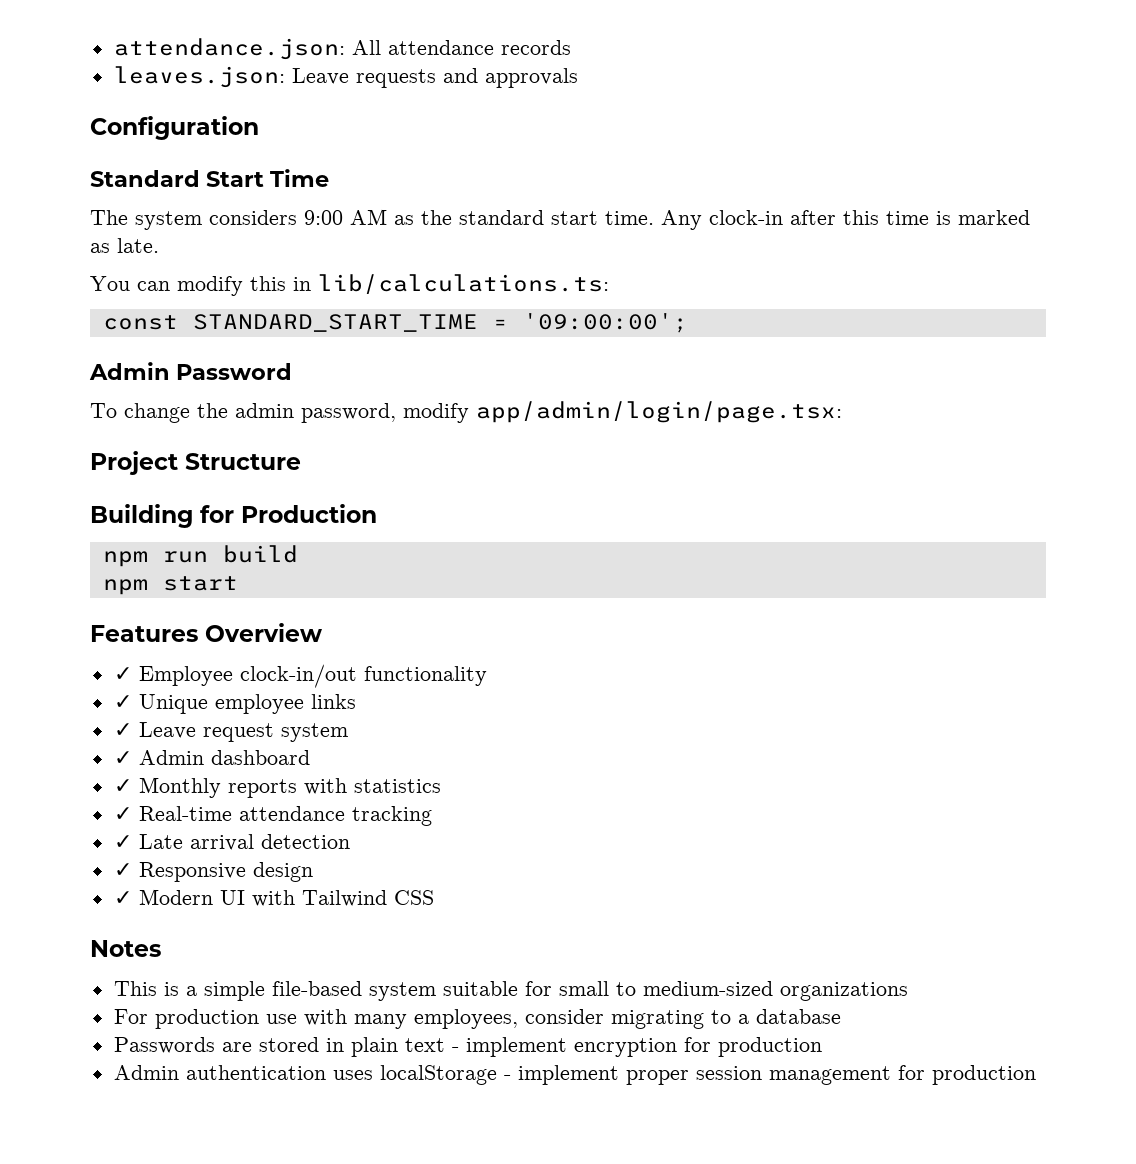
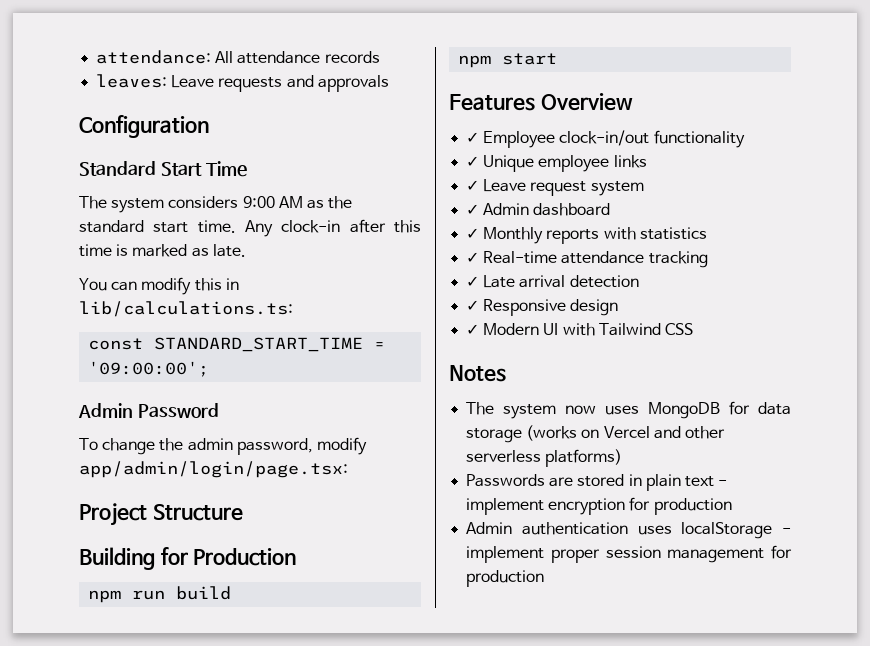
[113,38,345,60] attendance.json: -> [96,50,212,64] attendance:
[113,66,285,88] leaves.json: -> [96,74,168,88] leaves:
[113,981,908,1001] [113,1009,841,1029] This is a simple file-based system suitable for small to medium-sized organizations // For production use with many employees, consider migrating to a database -> [466,401,791,419] [466,425,725,443] [466,449,623,467] The system now uses MongoDB for data storage (works on Vercel and other serverless platforms)

